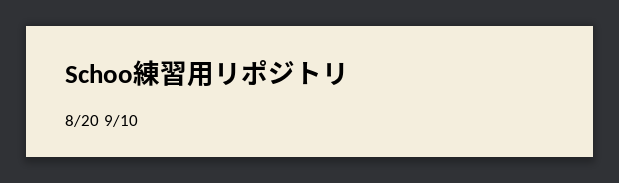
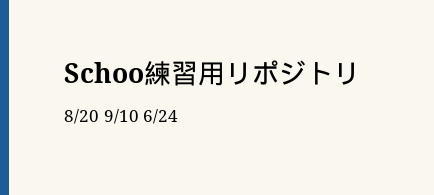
(138, 121) none -> [143,109,179,124] 6/24

